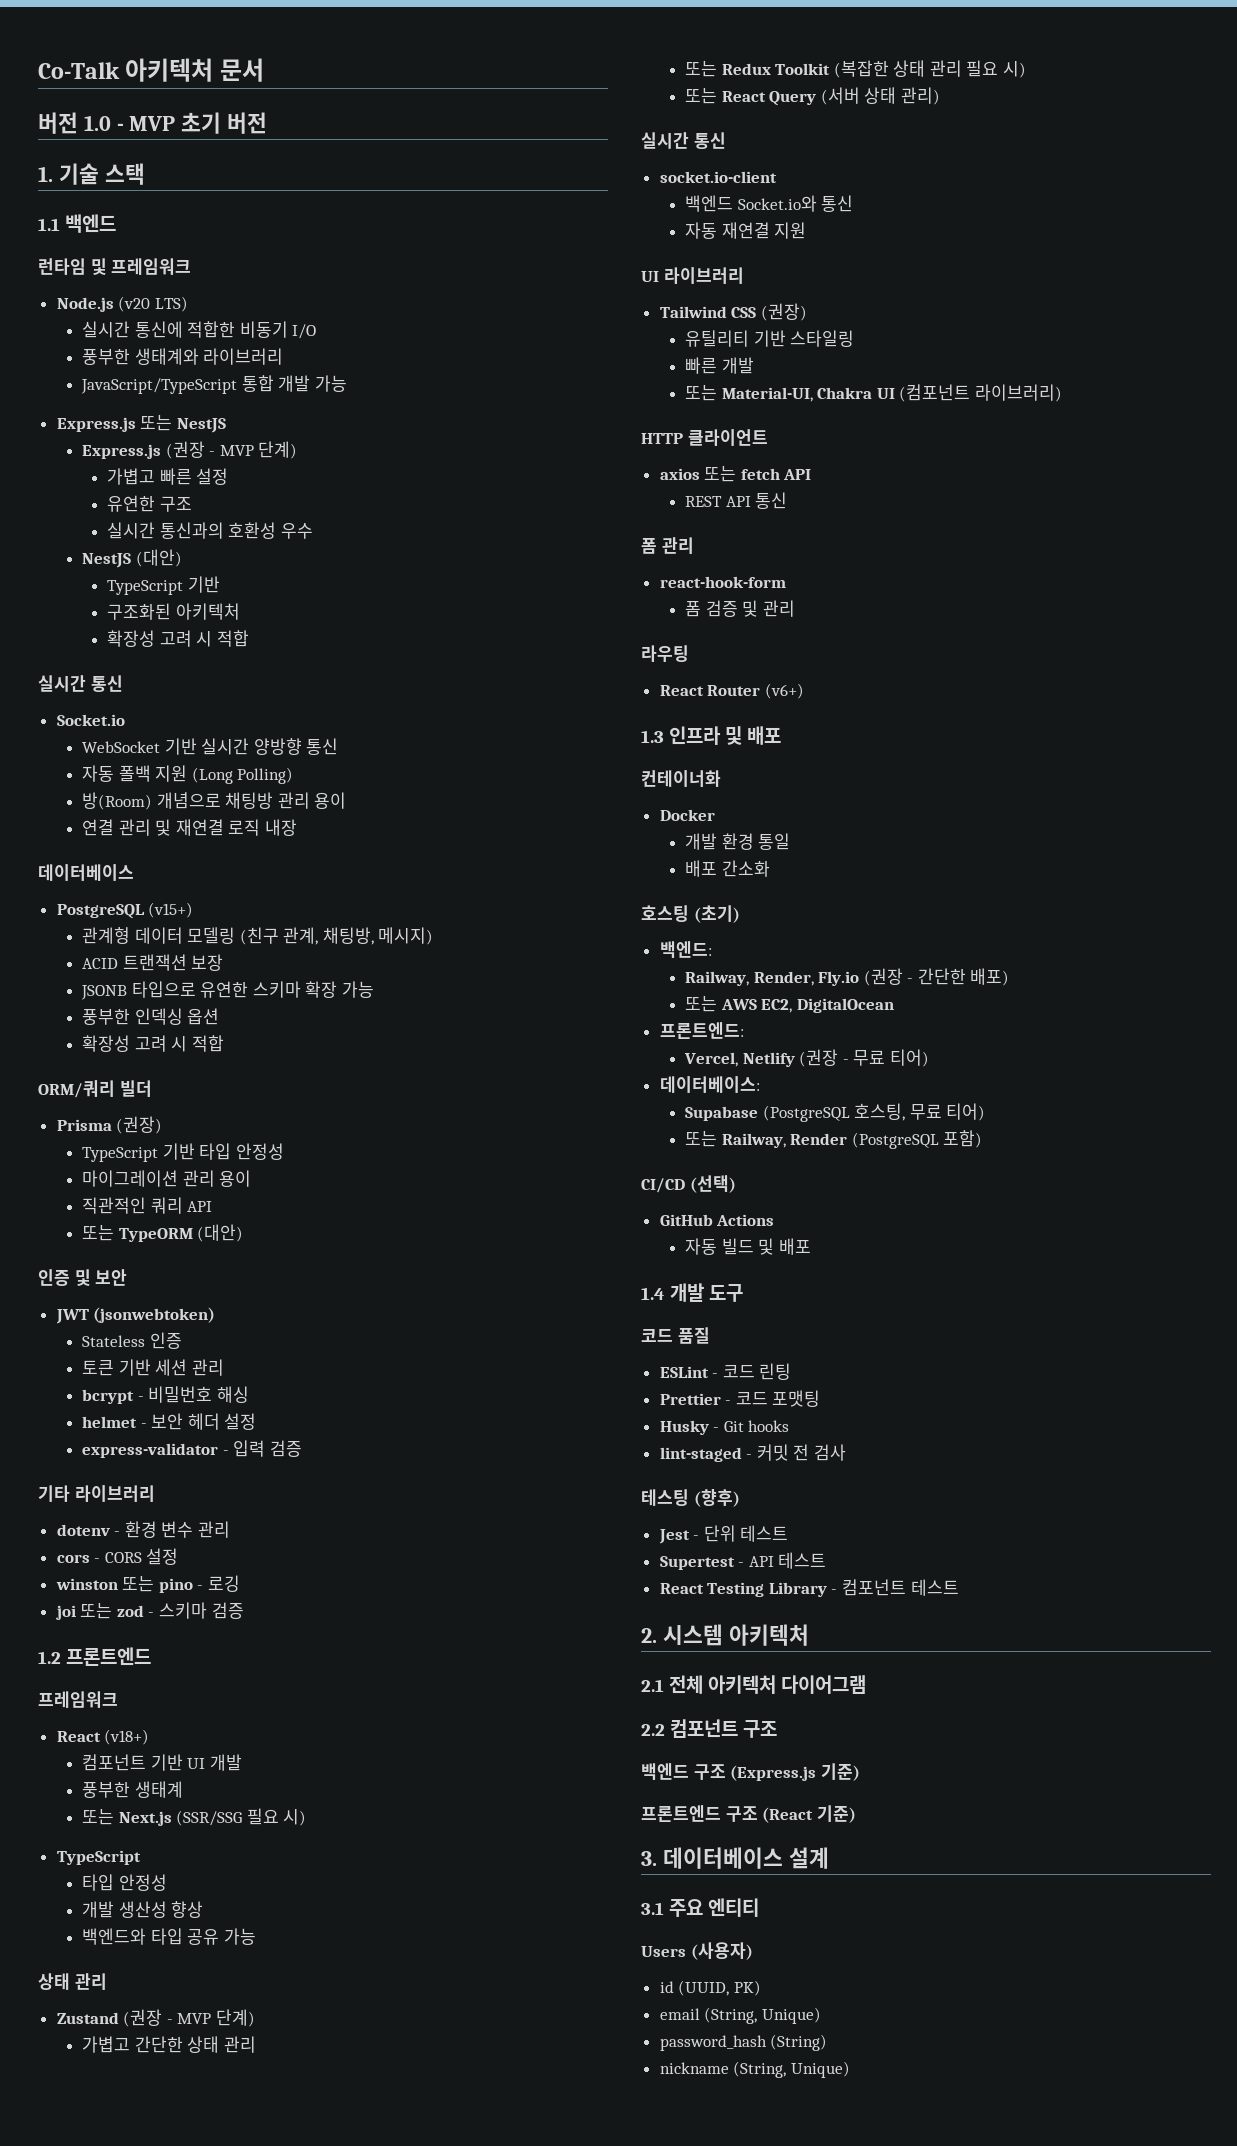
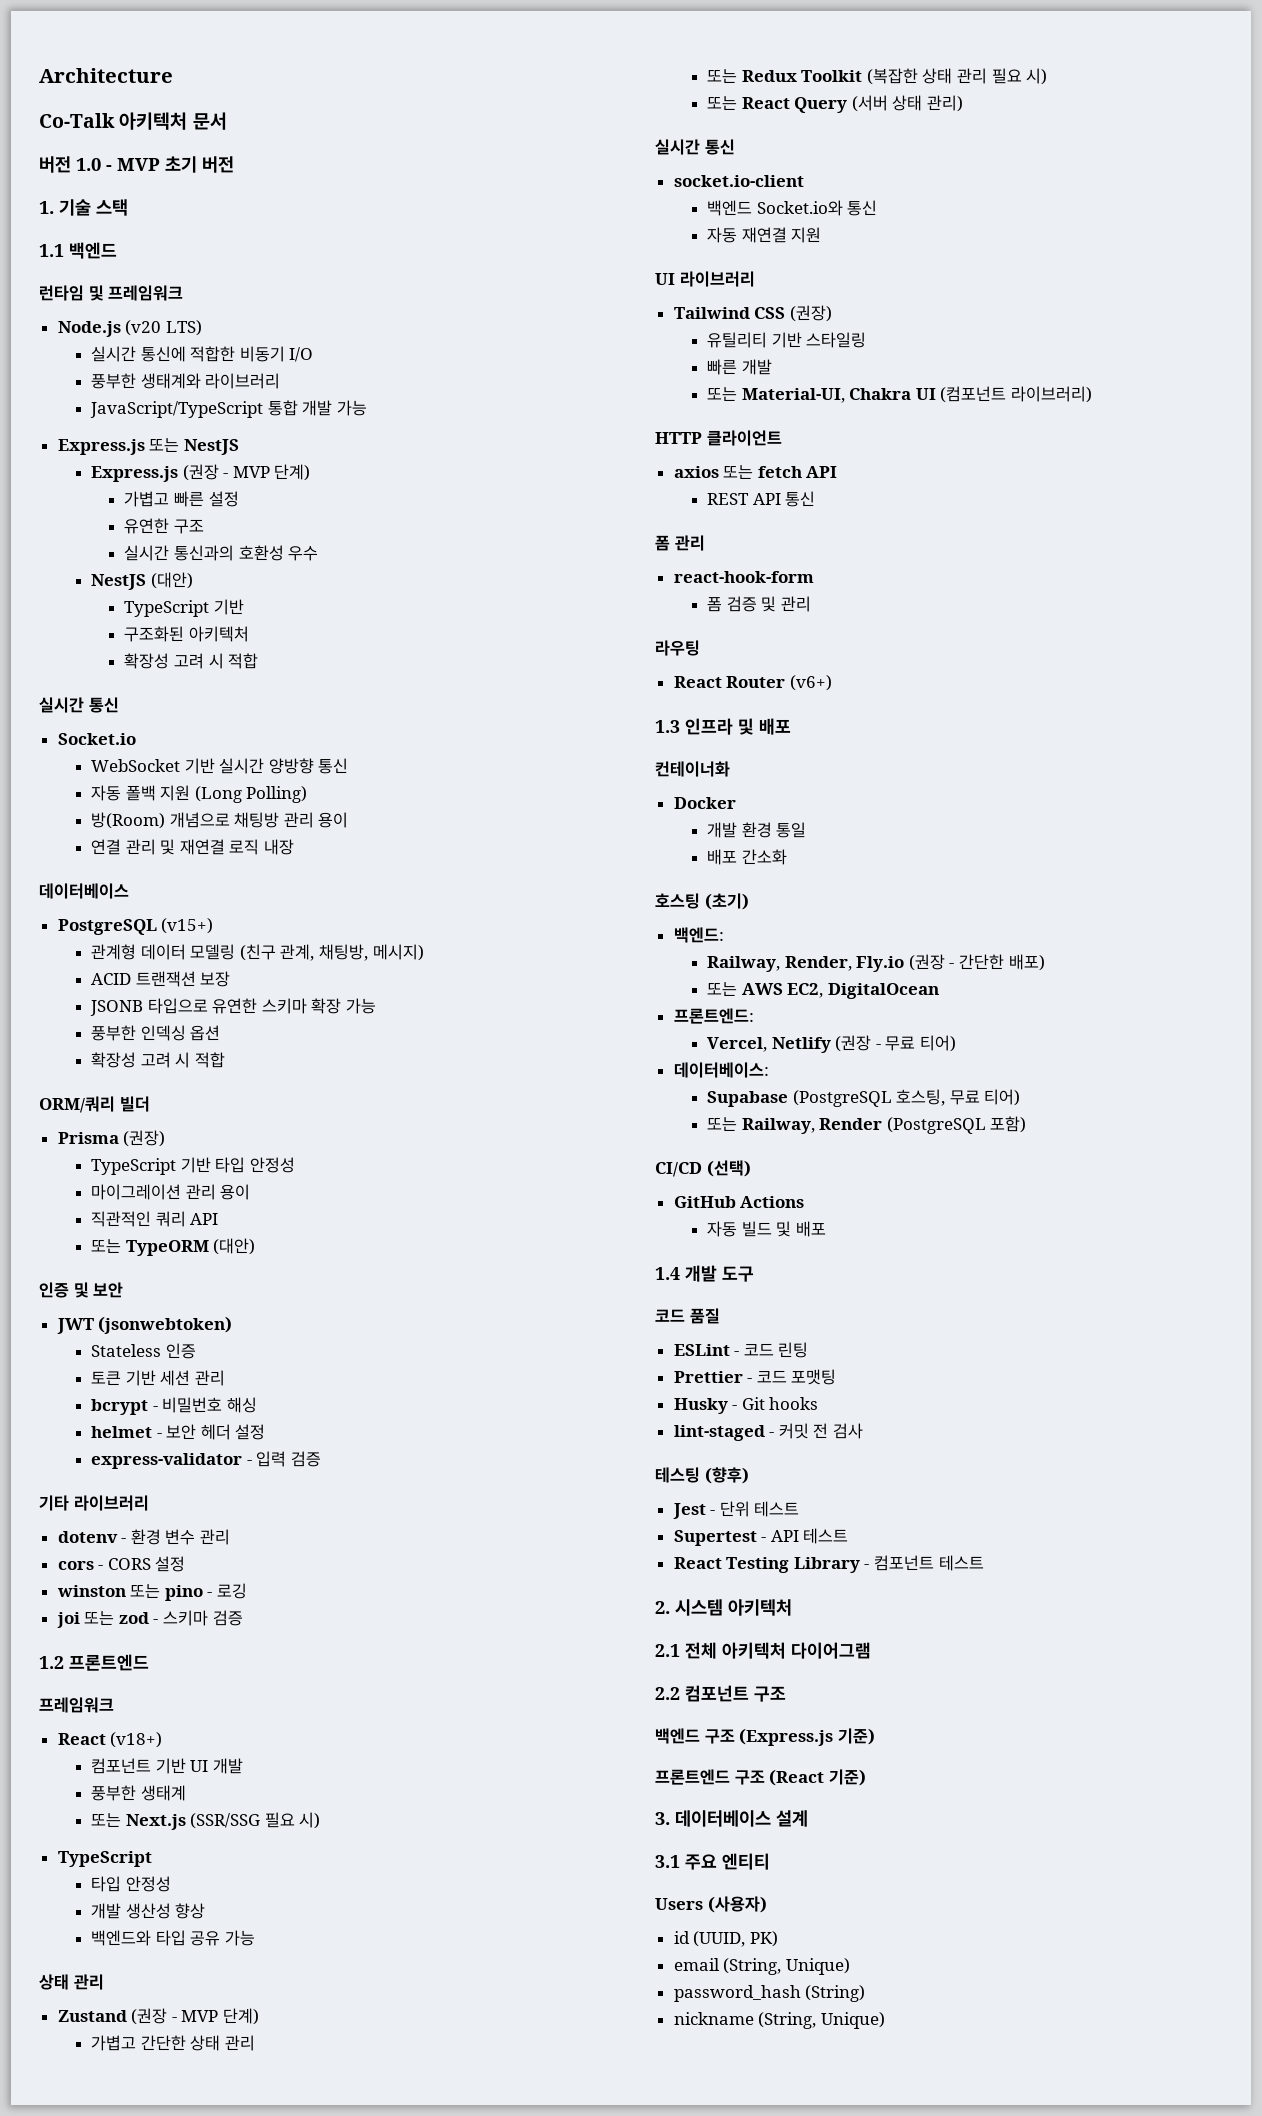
(38, 70) none -> [39,68,173,83] Architecture //

